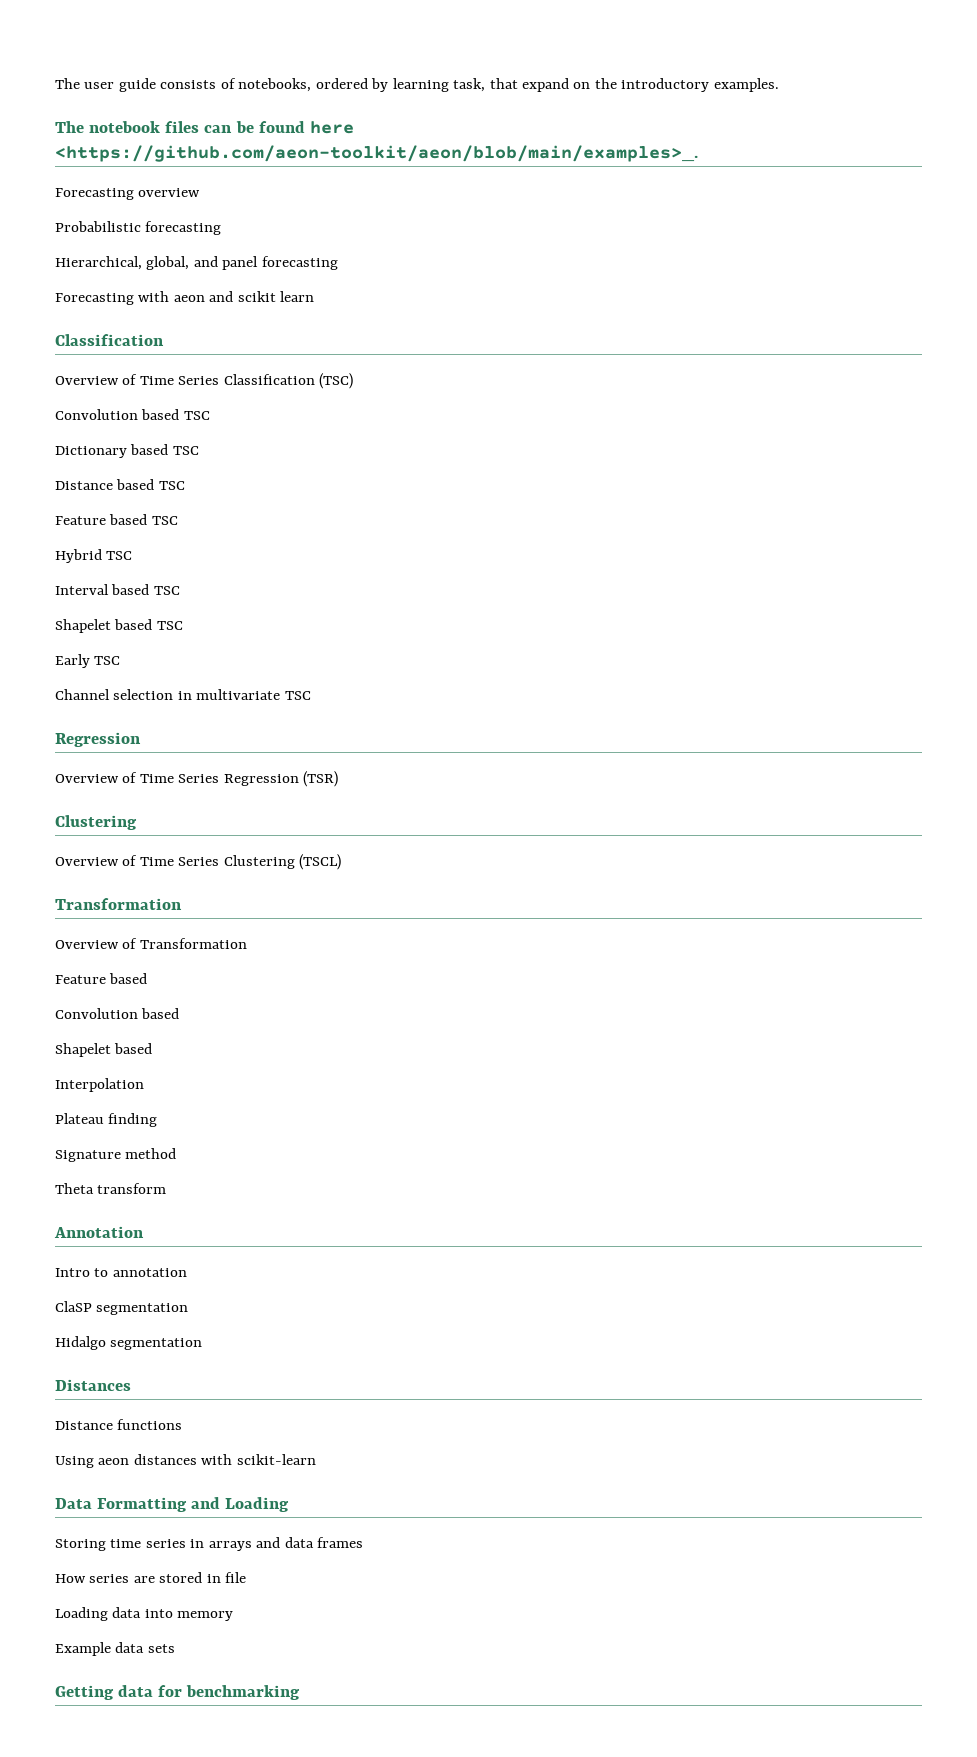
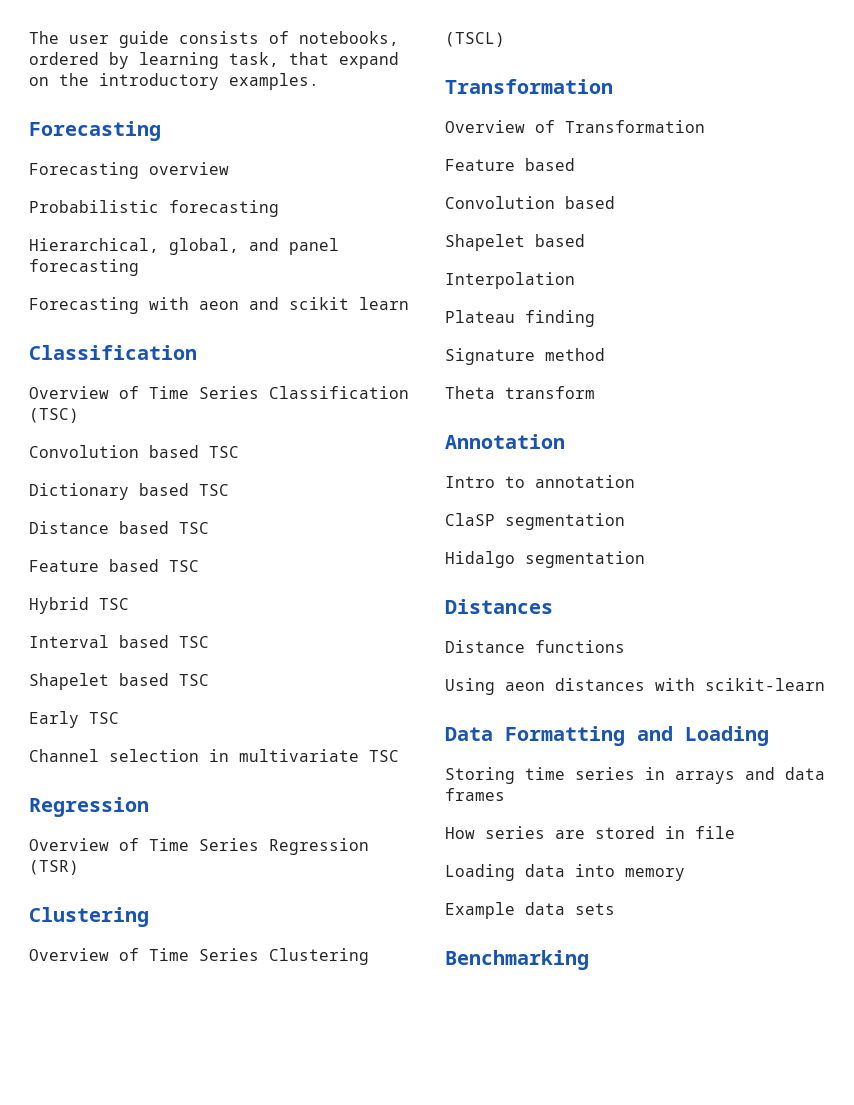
[55,121,354,134] [55,145,698,162] The notebook files can be found here <https://github.com/aeon-toolkit/aeon/blob/main/examples>_. -> [29,121,161,141] Forecasting
[55,1685,301,1700] Getting data for benchmarking -> [445,950,589,970] Benchmarking

